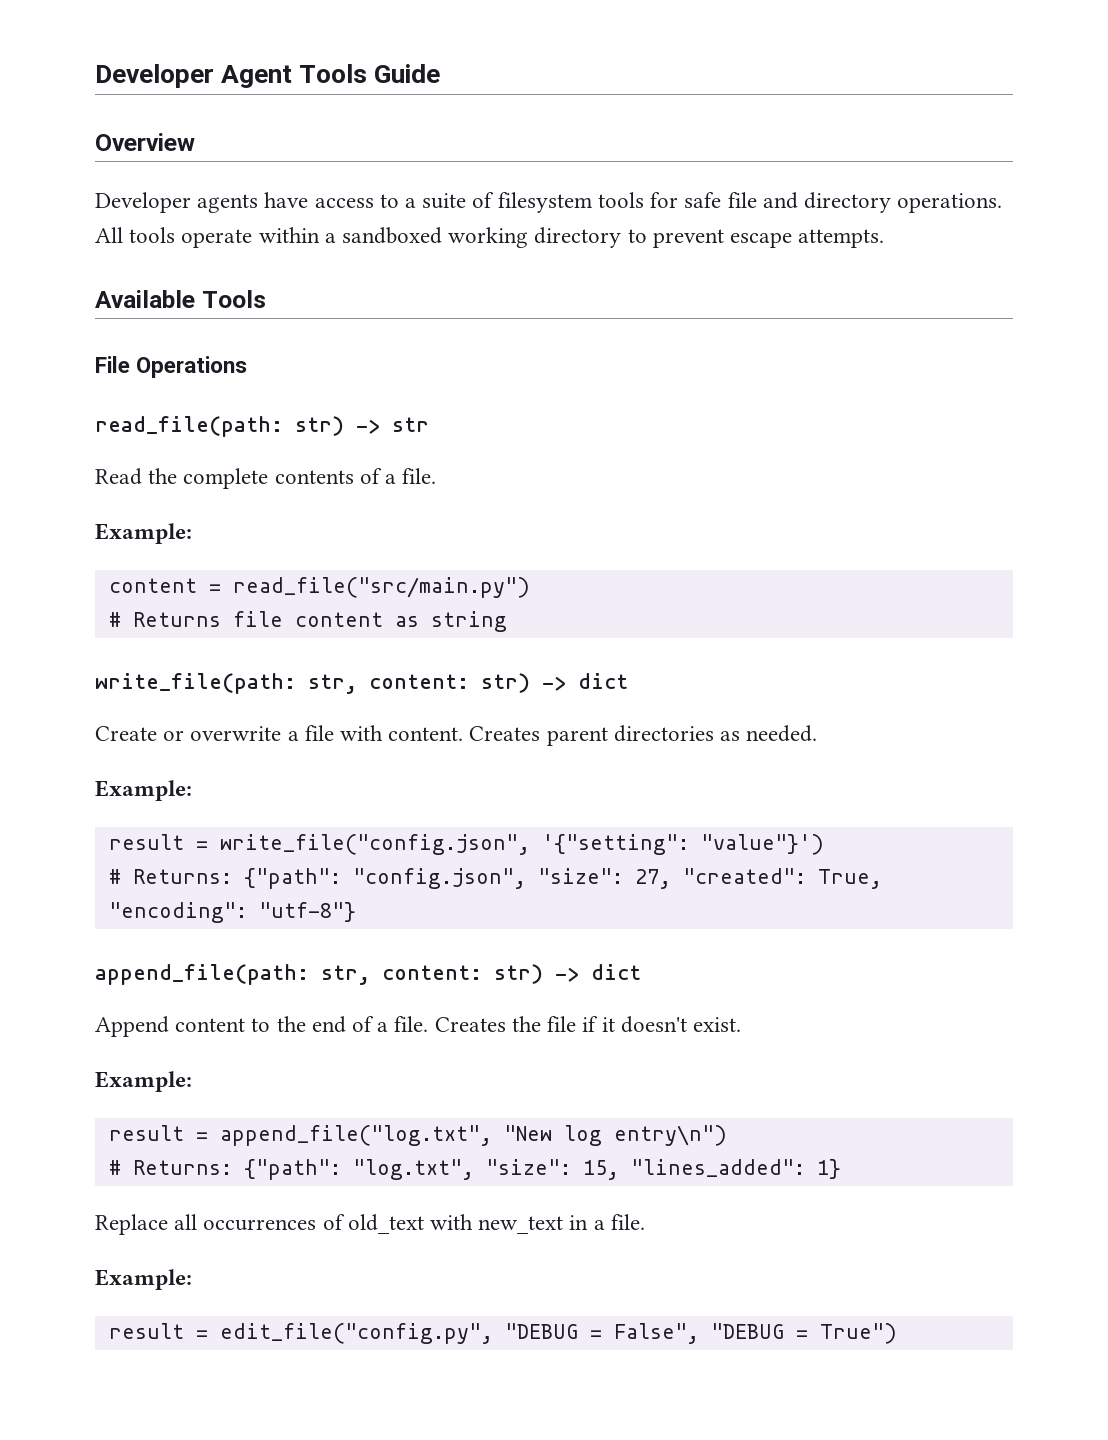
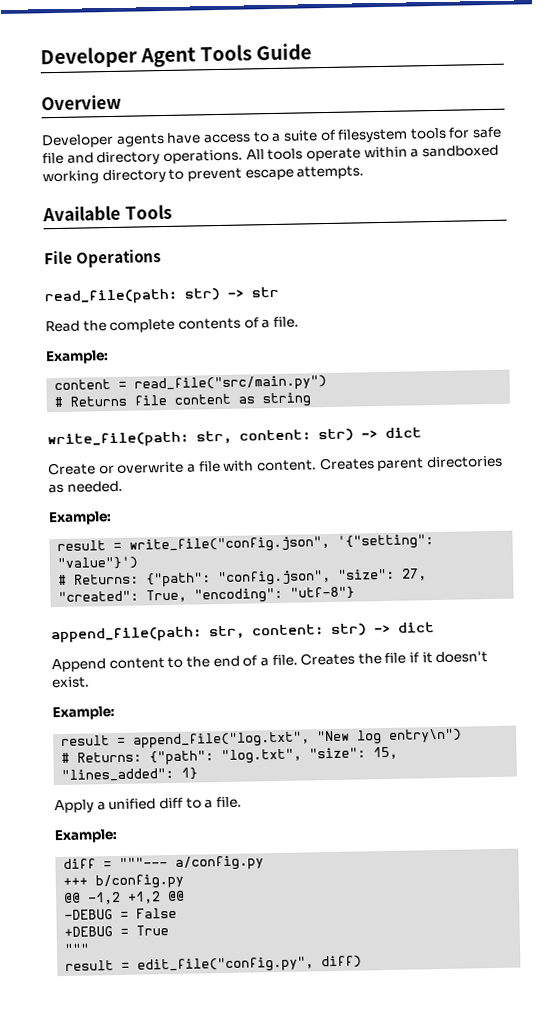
[95,1214,645,1235] [95,1269,192,1290] [108,1323,897,1344] Replace all occurrences of old_text with new_text in a file. // Example: // result = edit_file("config.py", "DEBUG = False", "DEBUG = True") -> [54,796,242,814] [54,828,118,844] [63,855,265,871] [63,873,185,890] [63,890,186,905] [64,907,178,920] [64,925,170,937] [64,943,91,954] [65,955,363,974] Apply a unified diff to a file. // Example: // diff = """--- a/config.py // +++ b/config.py // @@ -1,2 +1,2 @@ // -DEBUG = False // +DEBUG = True // """ // result = edit_file("config.py", diff)

